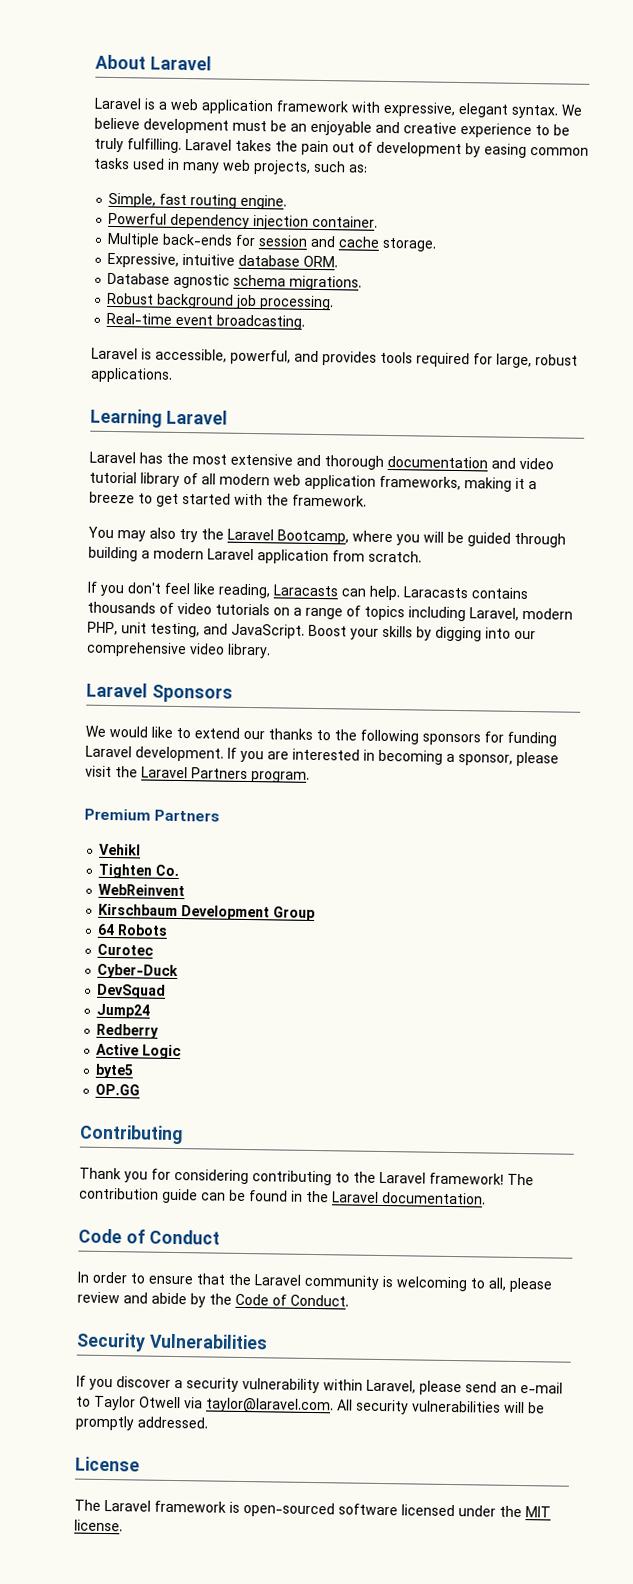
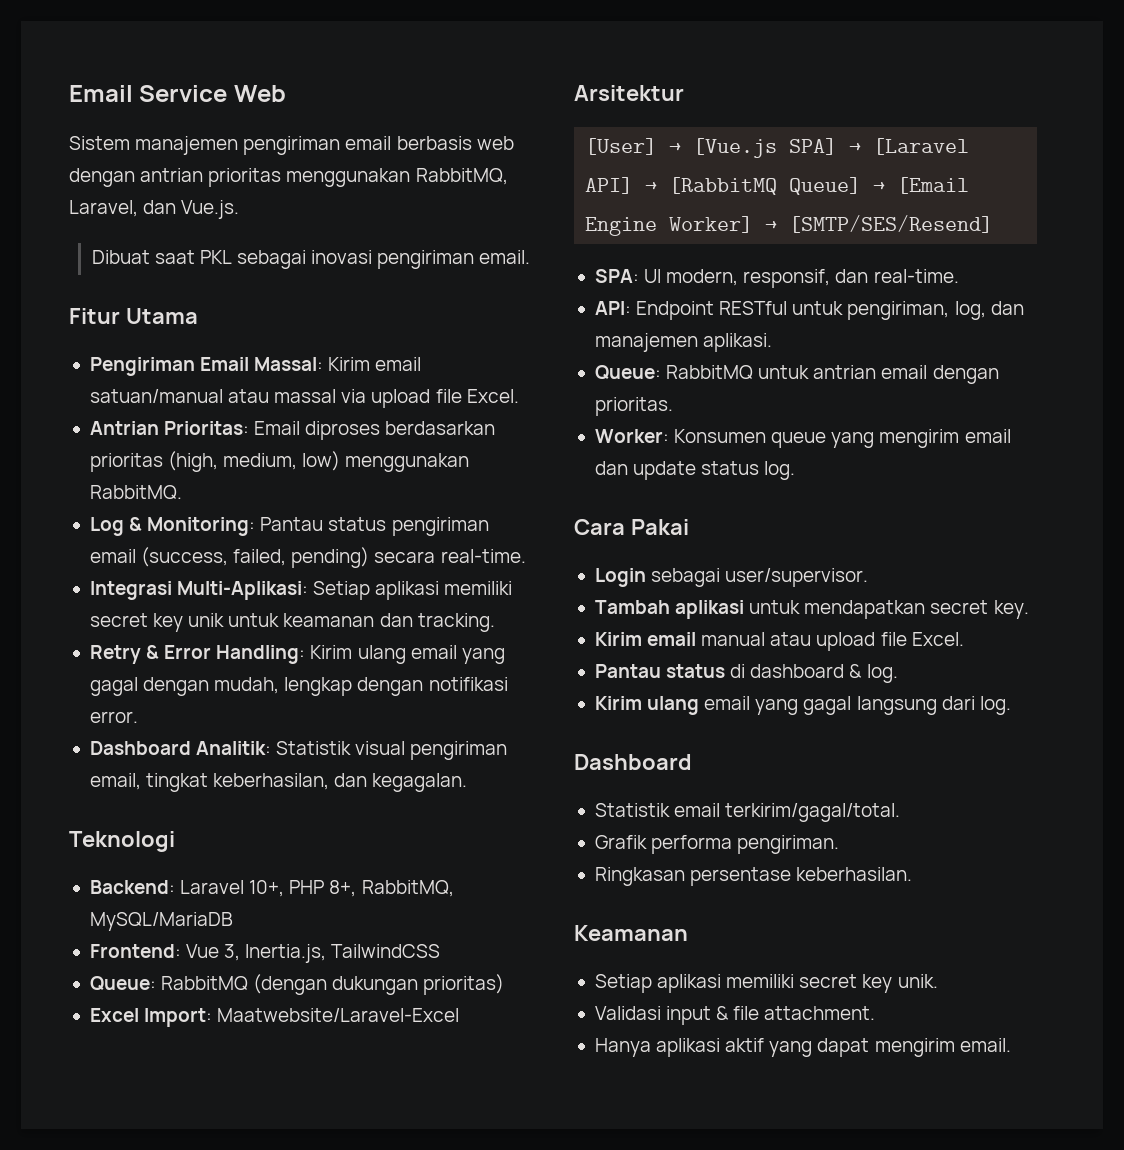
[95,54,212,71] [94,97,582,119] [94,117,570,139] [94,137,589,158] [94,157,368,175] [108,192,288,210] [108,212,379,230] [107,232,438,252] [107,252,339,268] [107,272,363,291] [107,292,335,311] [106,312,306,330] [91,347,578,369] [90,367,173,383] [90,408,228,428] [89,451,554,470] [89,471,537,492] [89,491,367,507] [88,526,566,548] [88,546,422,565] [87,581,528,601] [87,601,573,622] [87,621,536,642] [86,641,271,659] [86,682,233,703] [85,725,557,747] [85,745,559,767] [85,765,310,783] [84,808,221,822] [99,843,142,856] [98,863,180,879] [98,883,186,897] [98,903,316,921] [97,923,169,936] [97,943,154,956] [97,963,179,980] [96,983,167,999] [96,1003,151,1019] [96,1023,160,1039] [96,1043,182,1060] [95,1063,135,1079] [95,1083,141,1096] [79,1124,183,1145] [79,1167,534,1186] [79,1187,486,1205] [78,1228,221,1245] [77,1271,552,1293] [77,1291,349,1308] [76,1332,268,1352] [76,1375,563,1396] [76,1395,545,1415] [75,1415,208,1431] [75,1456,140,1472] [74,1499,551,1518] [74,1519,123,1532] About Laravel // Laravel is a web application framework with expressive, elegant syntax. We believe development must be an enjoyable and creative experience to be truly fulfilling. Laravel takes the pain out of development by easing common tasks used in many web projects, such as: // Simple, fast routing engine. // Powerful dependency injection container. // Multiple back-ends for session and cache storage. // Expressive, intuitive database ORM. // Database agnostic schema migrations. // Robust background job processing. // Real-time event broadcasting. // Laravel is accessible, powerful, and provides tools required for large, robust applications. // Learning Laravel // Laravel has the most extensive and thorough documentation and video tutorial library of all modern web application frameworks, making it a breeze to get started with the framework. // You may also try the Laravel Bootcamp, where you will be guided through building a modern Laravel application from scratch. // If you don't feel like reading, Laracasts can help. Laracasts contains thousands of video tutorials on a range of topics including Laravel, modern PHP, unit testing, and JavaScript. Boost your skills by digging into our comprehensive video library. // Laravel Sponsors // We would like to extend our thanks to the following sponsors for funding Laravel development. If you are interested in becoming a sponsor, please visit the Laravel Partners program. // Premium Partners // Vehikl // Tighten Co. // WebReinvent // Kirschbaum Development Group // 64 Robots // Curotec // Cyber-Duck // DevSquad // Jump24 // Redberry // Active Logic // byte5 // OP.GG // Contributing // Thank you for considering contributing to the Laravel framework! The contribution guide can be found in the Laravel documentation. // Code of Conduct // In order to ensure that the Laravel community is welcoming to all, please review and abide by the Code of Conduct. // Security Vulnerabilities // If you discover a security vulnerability within Laravel, please send an e-mail to Taylor Otwell via taylor@laravel.com. All security vulnerabilities will be promptly addressed. // License // The Laravel framework is open-sourced software licensed under the MIT license. -> [69,85,286,102] [69,136,514,155] [69,168,508,187] [69,200,240,219] [91,250,531,269] [69,308,198,324] [89,357,422,376] [89,389,519,408] [89,421,496,440] [89,451,470,472] [89,485,182,500] [89,517,489,536] [89,547,526,568] [89,581,513,600] [89,613,495,632] [89,645,505,664] [89,677,508,696] [89,711,138,723] [89,741,508,760] [89,773,468,792] [69,831,175,852] [89,880,454,897] [89,912,233,931] [89,944,441,963] [89,974,505,995] [89,1008,460,1027] [574,85,684,101] [585,138,970,158] [585,177,970,195] [585,215,994,236] [594,269,959,288] [594,301,1024,320] [594,333,773,352] [594,365,999,384] [594,397,673,416] [594,429,1011,448] [594,461,796,480] [574,519,689,535] [594,568,869,587] [594,600,1029,619] [594,632,964,651] [594,664,898,683] [594,696,1011,715] [574,754,692,770] [594,803,901,822] [594,835,840,854] [594,867,913,886] [574,925,688,941] [594,974,938,993] [594,1006,876,1025] [594,1038,1011,1057] Email Service Web // Sistem manajemen pengiriman email berbasis web dengan antrian prioritas menggunakan RabbitMQ, Laravel, dan Vue.js. // Dibuat saat PKL sebagai inovasi pengiriman email. // Fitur Utama // Pengiriman Email Massal: Kirim email satuan/manual atau massal via upload file Excel. // Antrian Prioritas: Email diproses berdasarkan prioritas (high, medium, low) menggunakan RabbitMQ. // Log & Monitoring: Pantau status pengiriman email (success, failed, pending) secara real-time. // Integrasi Multi-Aplikasi: Setiap aplikasi memiliki secret key unik untuk keamanan dan tracking. // Retry & Error Handling: Kirim ulang email yang gagal dengan mudah, lengkap dengan notifikasi error. // Dashboard Analitik: Statistik visual pengiriman email, tingkat keberhasilan, dan kegagalan. // Teknologi // Backend: Laravel 10+, PHP 8+, RabbitMQ, MySQL/MariaDB // Frontend: Vue 3, Inertia.js, TailwindCSS // Queue: RabbitMQ (dengan dukungan prioritas) // Excel Import: Maatwebsite/Laravel-Excel // Arsitektur // [User] → [Vue.js SPA] → [Laravel API] → [RabbitMQ Queue] → [Email Engine Worker] → [SMTP/SES/Resend] // SPA: UI modern, responsif, dan real-time. // API: Endpoint RESTful untuk pengiriman, log, dan manajemen aplikasi. // Queue: RabbitMQ untuk antrian email dengan prioritas. // Worker: Konsumen queue yang mengirim email dan update status log. // Cara Pakai // Login sebagai user/supervisor. // Tambah aplikasi untuk mendapatkan secret key. // Kirim email manual atau upload file Excel. // Pantau status di dashboard & log. // Kirim ulang email yang gagal langsung dari log. // Dashboard // Statistik email terkirim/gagal/total. // Grafik performa pengiriman. // Ringkasan persentase keberhasilan. // Keamanan // Setiap aplikasi memiliki secret key unik. // Validasi input & file attachment. // Hanya aplikasi aktif yang dapat mengirim email.

